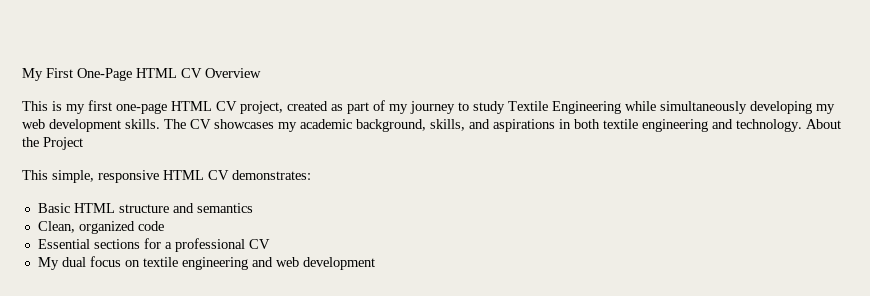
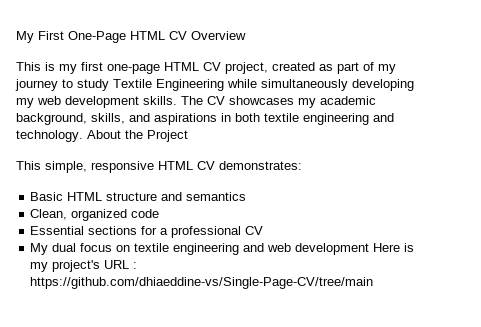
(375, 263) none -> [373,243,415,252] [30,260,138,272] [30,277,374,289] Here is my project's URL : https://github.com/dhiaeddine-vs/Single-Page-CV/tree/main

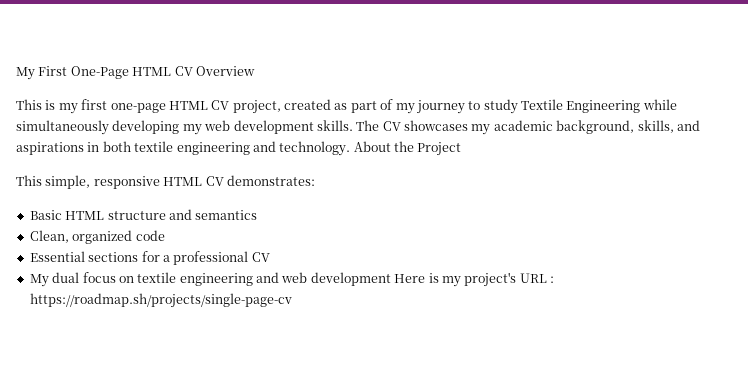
[30,277,374,289] https://github.com/dhiaeddine-vs/Single-Page-CV/tree/main -> [29,293,292,308] https://roadmap.sh/projects/single-page-cv

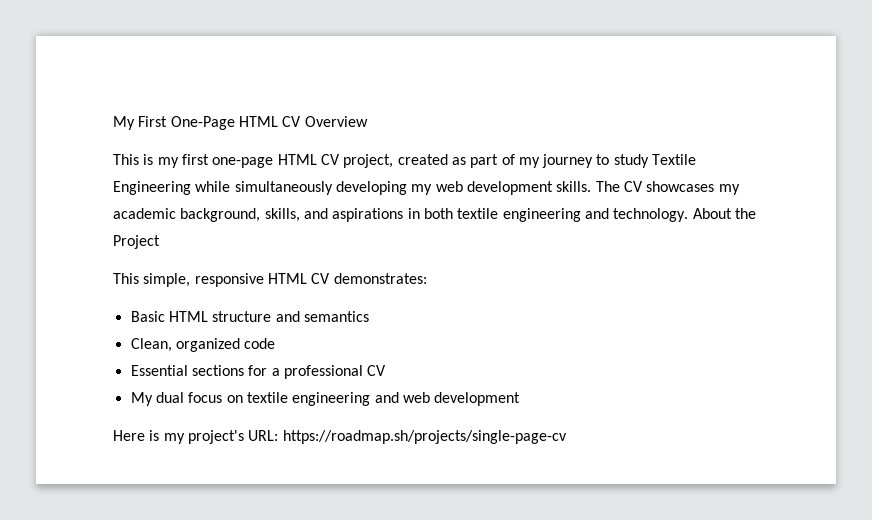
(391, 279) none -> (521, 399) //
[519,273,554,283] URL : -> [248,430,279,441] URL:

